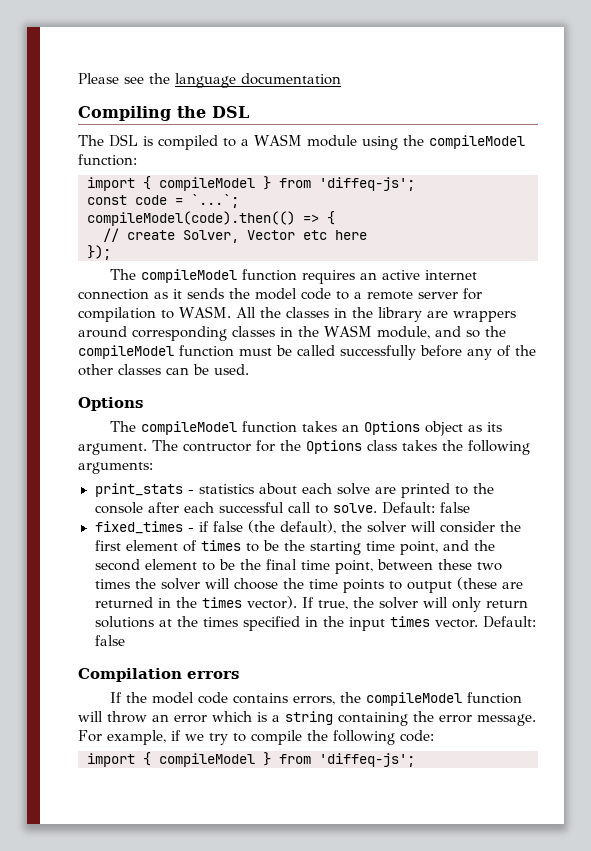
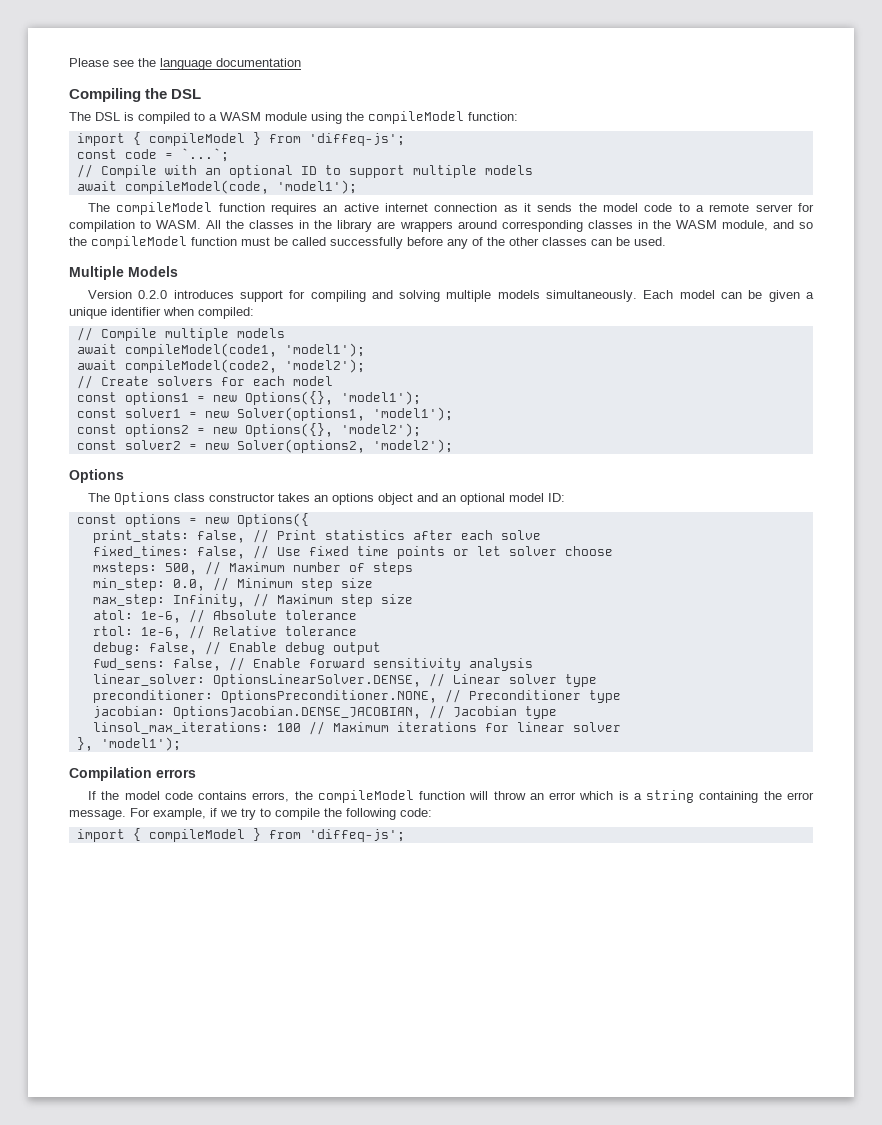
[87,211,335,226] [103,228,367,243] [87,245,111,260] compileModel(code).then(() => { // // create Solver, Vector etc here // }); -> [76,164,533,178] [76,180,357,194] // Compile with an optional ID to support multiple models // await compileModel(code, 'model1');
[78,397,143,411] [110,421,503,436] [78,440,530,455] [78,462,153,474] [94,483,494,498] [94,502,470,514] [94,520,521,534] [94,540,495,555] [94,559,502,574] [94,577,523,593] [94,596,528,612] [94,616,537,631] [94,635,125,646] Options // The compileModel function takes an Options object as its argument. The contructor for the Options class takes the following arguments: // print_stats - statistics about each solve are printed to the console after each successful call to solve. Default: false // fixed_times - if false (the default), the solver will consider the first element of times to be the starting time point, and the second element to be the final time point, between these two times the solver will choose the time points to output (these are returned in the times vector). If true, the solver will only return solutions at the times specified in the input times vector. Default: false -> [69,266,178,280] [87,290,814,302] [69,307,254,319] [76,327,285,341] [76,343,365,357] [76,359,365,373] [76,375,333,389] [76,391,421,405] [76,407,453,421] [76,423,421,437] [76,439,453,453] [69,469,124,483] [87,492,565,505] [76,513,309,527] [92,529,541,543] [92,545,613,559] [92,561,413,575] [92,577,373,591] [92,593,413,607] [92,609,357,623] [92,625,357,639] [92,641,381,655] [92,657,533,671] [92,673,597,687] [92,689,621,703] [92,705,557,719] [92,721,621,735] [76,737,181,751] Multiple Models // Version 0.2.0 introduces support for compiling and solving multiple models simultaneously. Each model can be given a unique identifier when compiled: // // Compile multiple models // await compileModel(code1, 'model1'); // await compileModel(code2, 'model2'); // // Create solvers for each model // const options1 = new Options({}, 'model1'); // const solver1 = new Solver(options1, 'model1'); // const options2 = new Options({}, 'model2'); // const solver2 = new Solver(options2, 'model2'); // Options // The Options class constructor takes an options object and an optional model ID: // const options = new Options({ // print_stats: false, // Print statistics after each solve // fixed_times: false, // Use fixed time points or let solver choose // mxsteps: 500, // Maximum number of steps // min_step: 0.0, // Minimum step size // max_step: Infinity, // Maximum step size // atol: 1e-6, // Absolute tolerance // rtol: 1e-6, // Relative tolerance // debug: false, // Enable debug output // fwd_sens: false, // Enable forward sensitivity analysis // linear_solver: OptionsLinearSolver.DENSE, // Linear solver type // preconditioner: OptionsPreconditioner.NONE, // Preconditioner type // jacobian: OptionsJacobian.DENSE_JACOBIAN, // Jacobian type // linsol_max_iterations: 100 // Maximum iterations for linear solver // }, 'model1');

